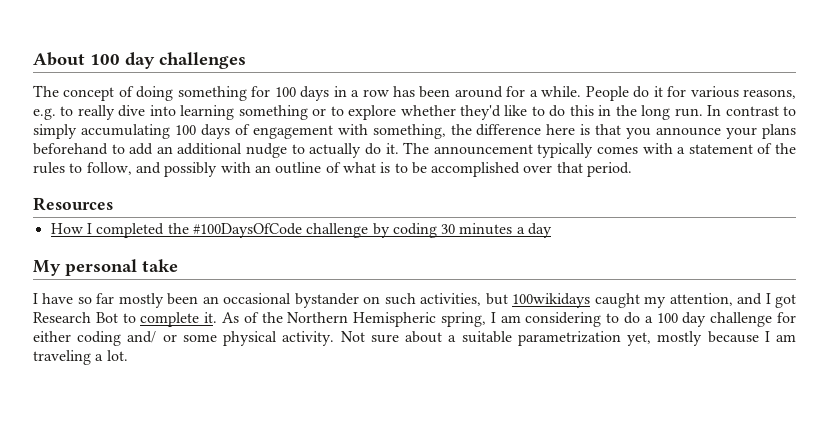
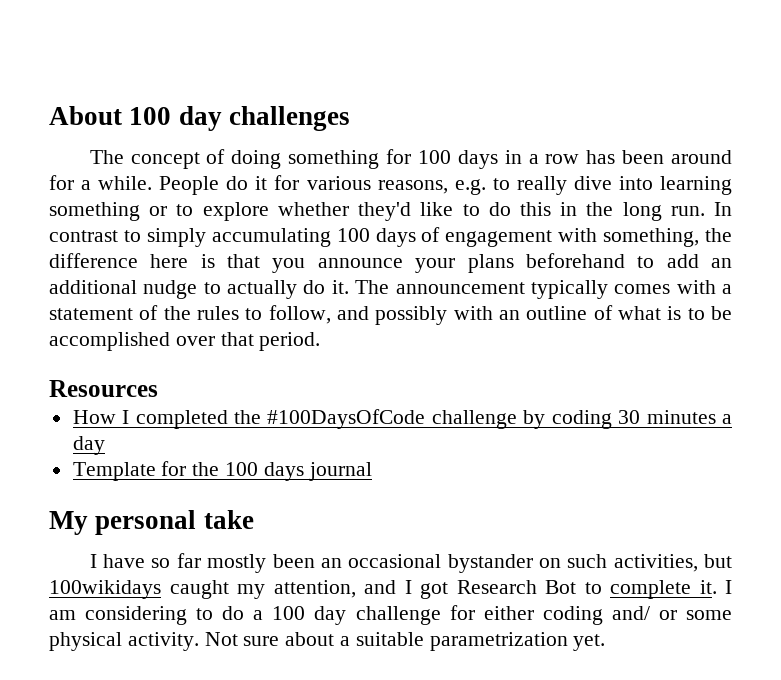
(553, 230) none -> [72,461,372,481] // Template for the 100 days journal
[222,312,487,327] As of the Northern Hemispheric spring, -> (717, 587) none
[627,331,797,346] [33,350,128,365] yet, mostly because I am traveling a lot. -> [573,634,606,651] yet.

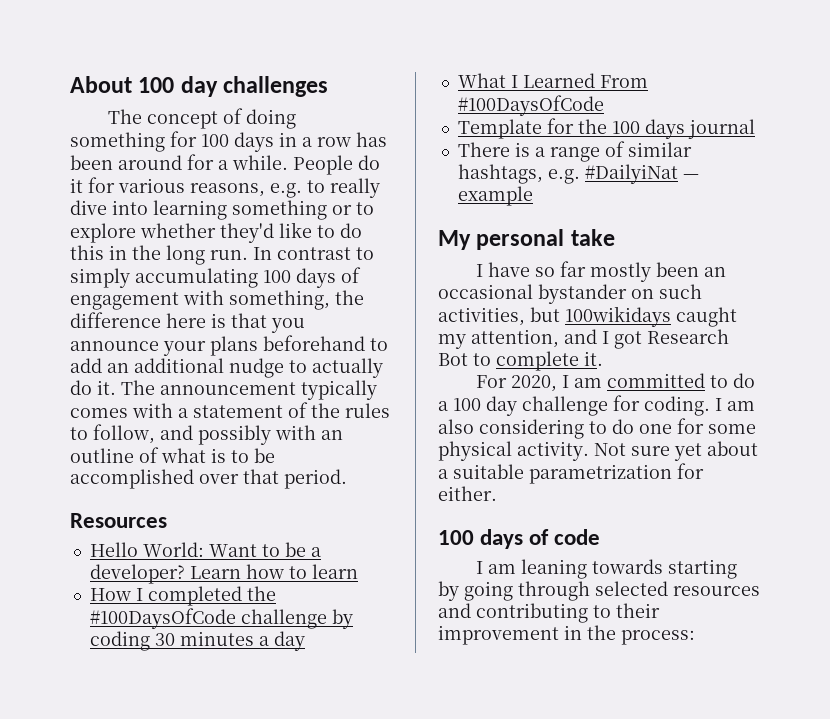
(158, 388) none -> [89,542,321,557] [89,564,358,584] // Hello World: Want to be a developer? Learn how to learn
(105, 445) none -> [457,73,648,88] [457,95,604,116] // What I Learned From #100DaysOfCode
(372, 471) none -> [457,141,692,162] [457,164,699,184] [457,186,533,206] // There is a range of similar hashtags, e.g. #DailyiNat — example
[725,580,732,594] [49,606,188,625] I am considering -> [475,373,705,392] // For 2020, I am committed
[483,606,677,625] either coding and/ or -> [644,396,755,416] [438,418,704,439] coding. I am also considering to do one for
(280, 641) none -> [674,443,702,461] yet
[573,634,606,651] yet. -> [677,463,704,479] [438,486,497,501] [438,529,601,549] [475,559,737,579] [438,581,760,601] [438,603,660,623] [438,625,695,645] for either. // 100 days of code // I am leaning towards starting by going through selected resources and contributing to their improvement in the process:

